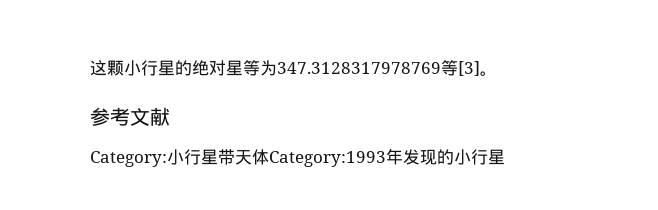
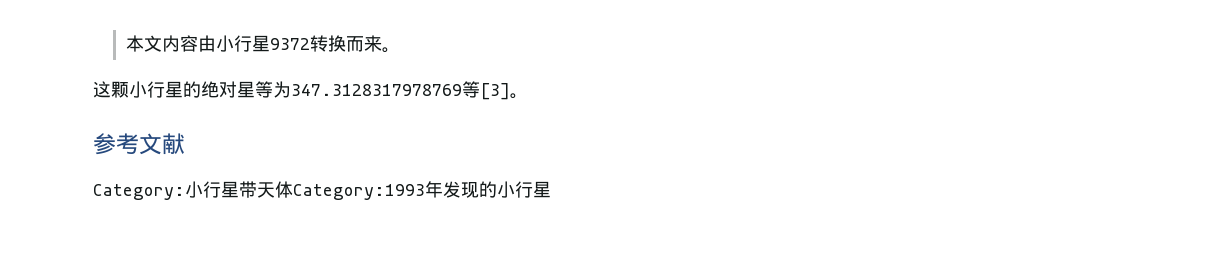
(90, 68) none -> [125,35,400,53] 本文内容由小行星9372转换而来。 //

